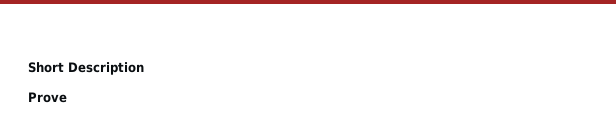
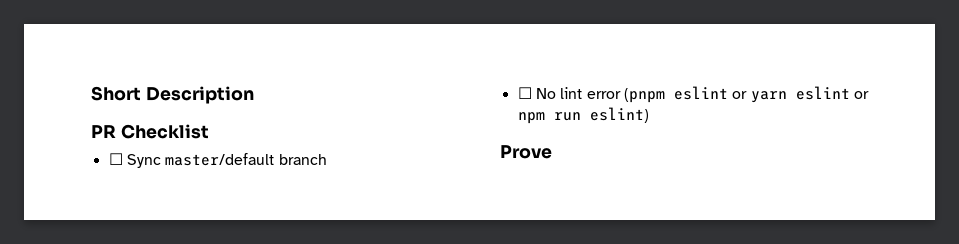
(144, 68) none -> [91,124,209,139] [108,153,327,168] [517,86,869,103] [517,107,649,124] // PR Checklist // ☐ Sync master/default branch // ☐ No lint error (pnpm eslint or yarn eslint or npm run eslint)

